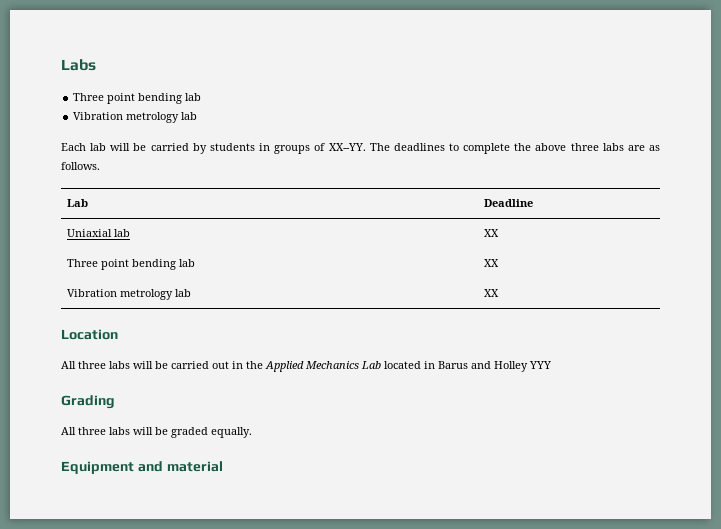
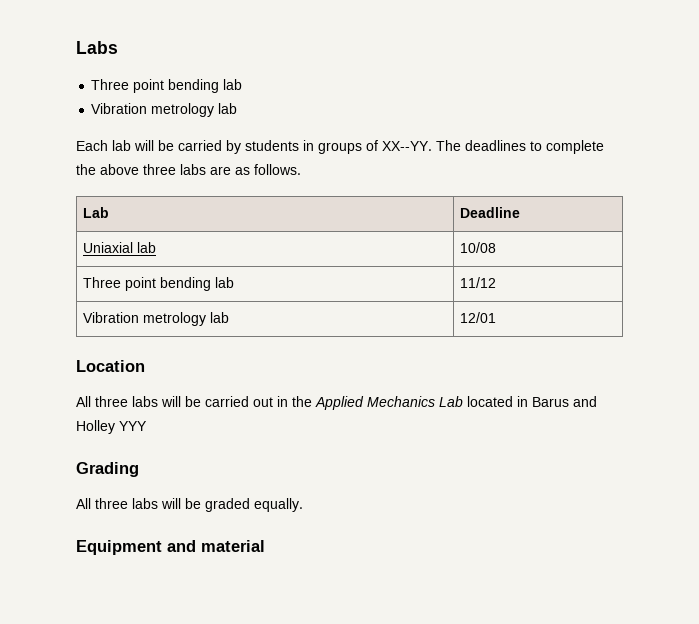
[483,229,499,237] XX -> [460,242,497,253] 10/08
[483,259,499,267] XX -> [460,277,497,288] 11/12
[483,289,499,297] XX -> [460,312,497,323] 12/01

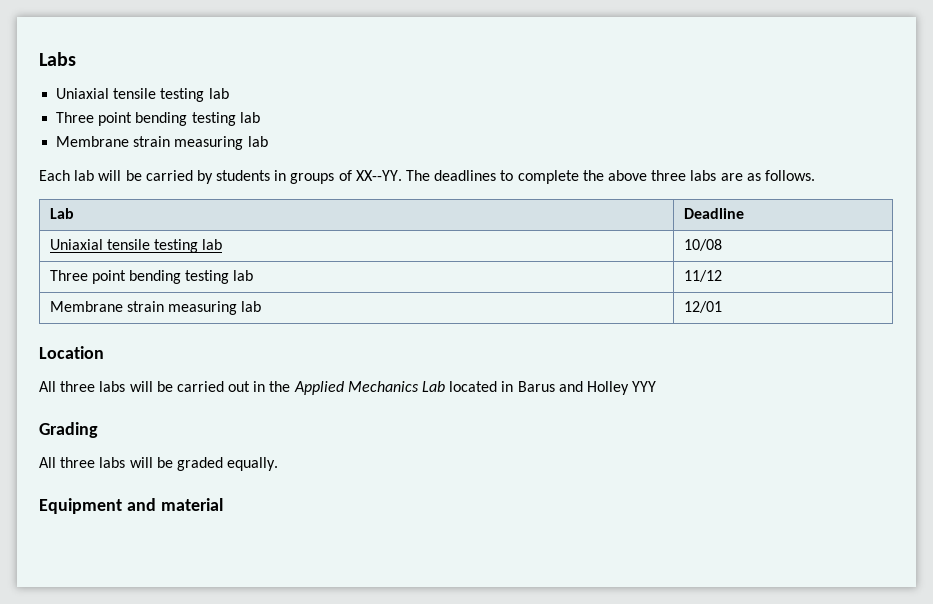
[91,79,243,93] [91,103,215,117] // Three point bending lab // Vibration metrology -> [56,88,229,102] [56,112,260,126] [56,136,244,150] // Uniaxial tensile testing lab // Three point bending testing lab // Membrane strain measuring
(134, 247) none -> [106,239,199,253] tensile testing
(212, 284) none -> [185,270,230,284] testing
[83,312,207,326] Vibration metrology -> [49,301,238,315] Membrane strain measuring

